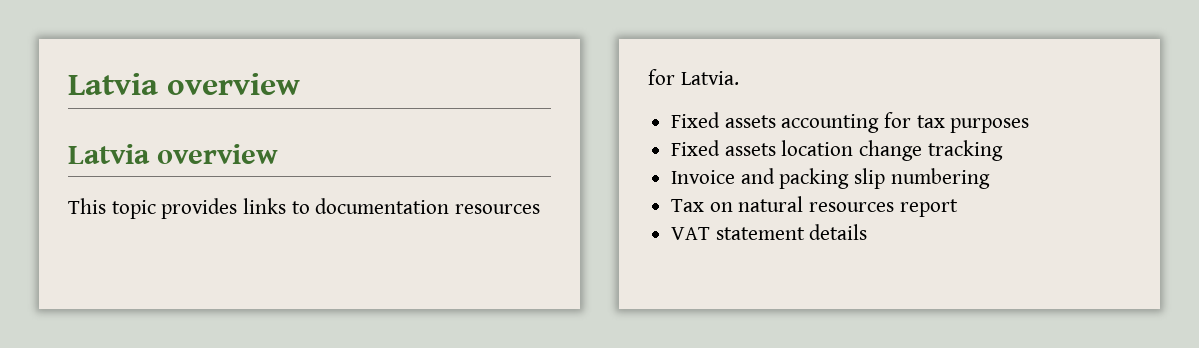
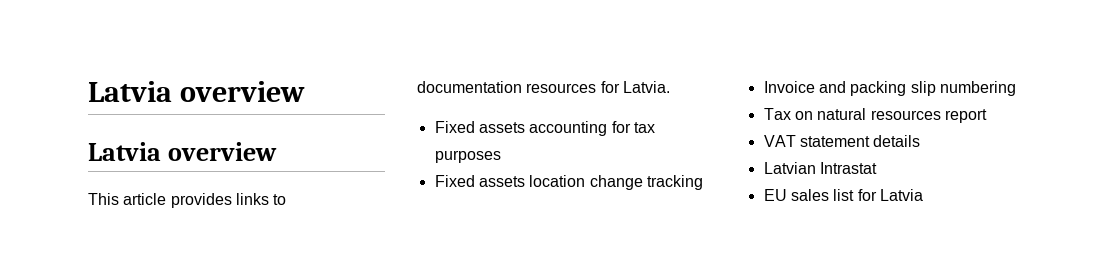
[111,200,156,219] topic -> [123,193,167,205] article
(868, 232) none -> [763,162,877,174] [763,189,923,201] // Latvian Intrastat // EU sales list for Latvia

